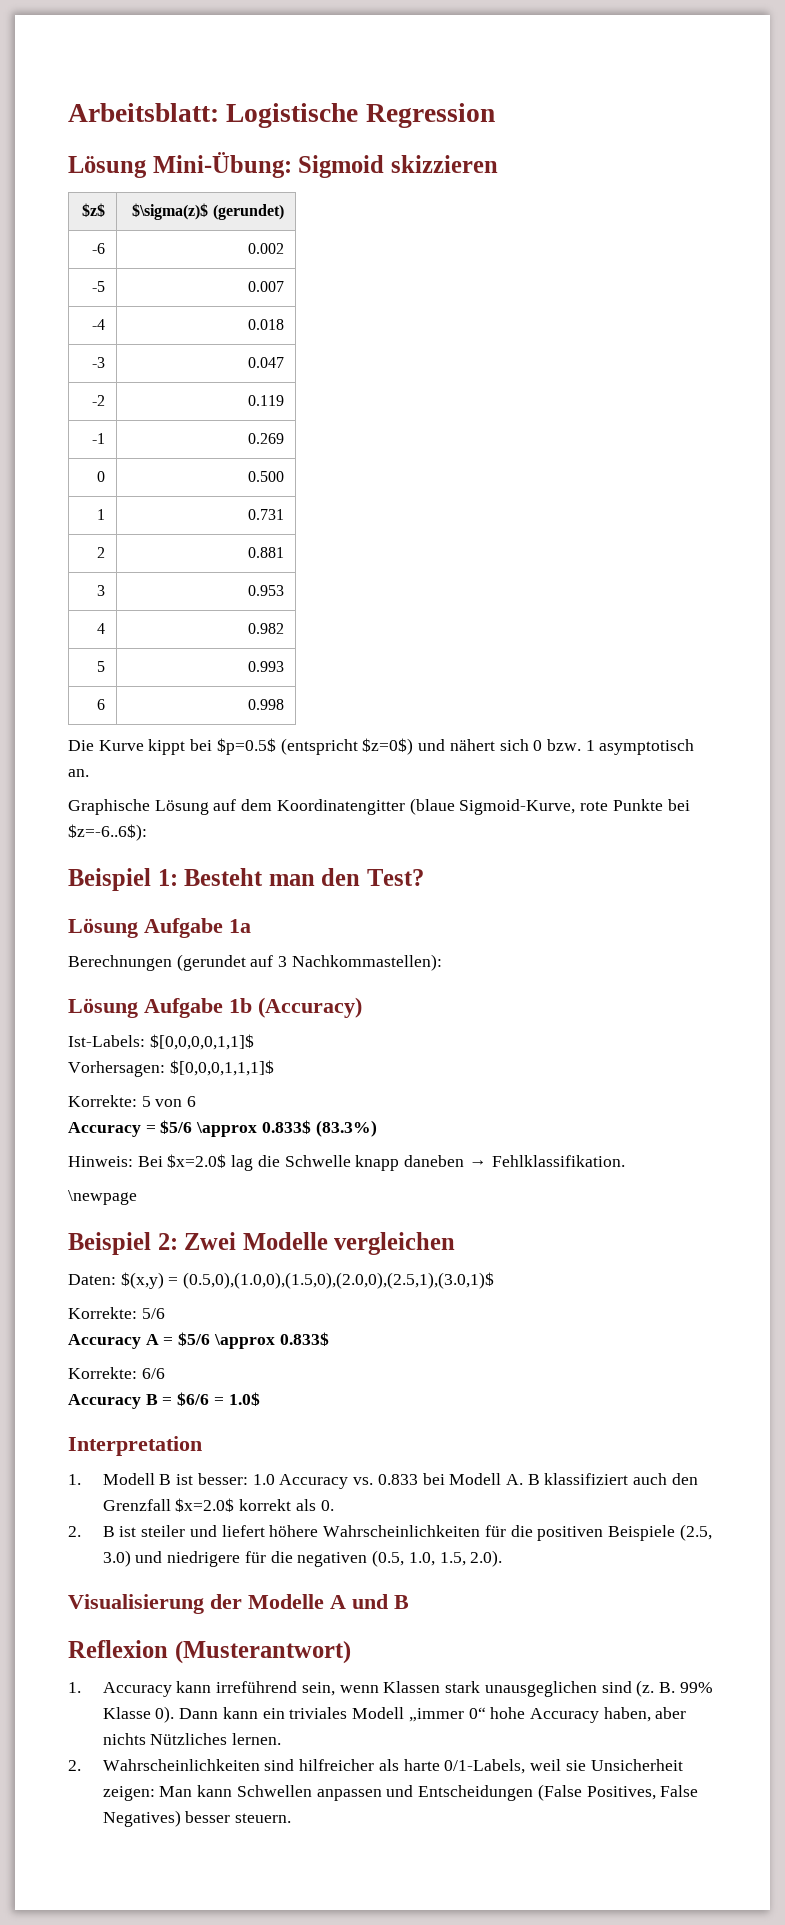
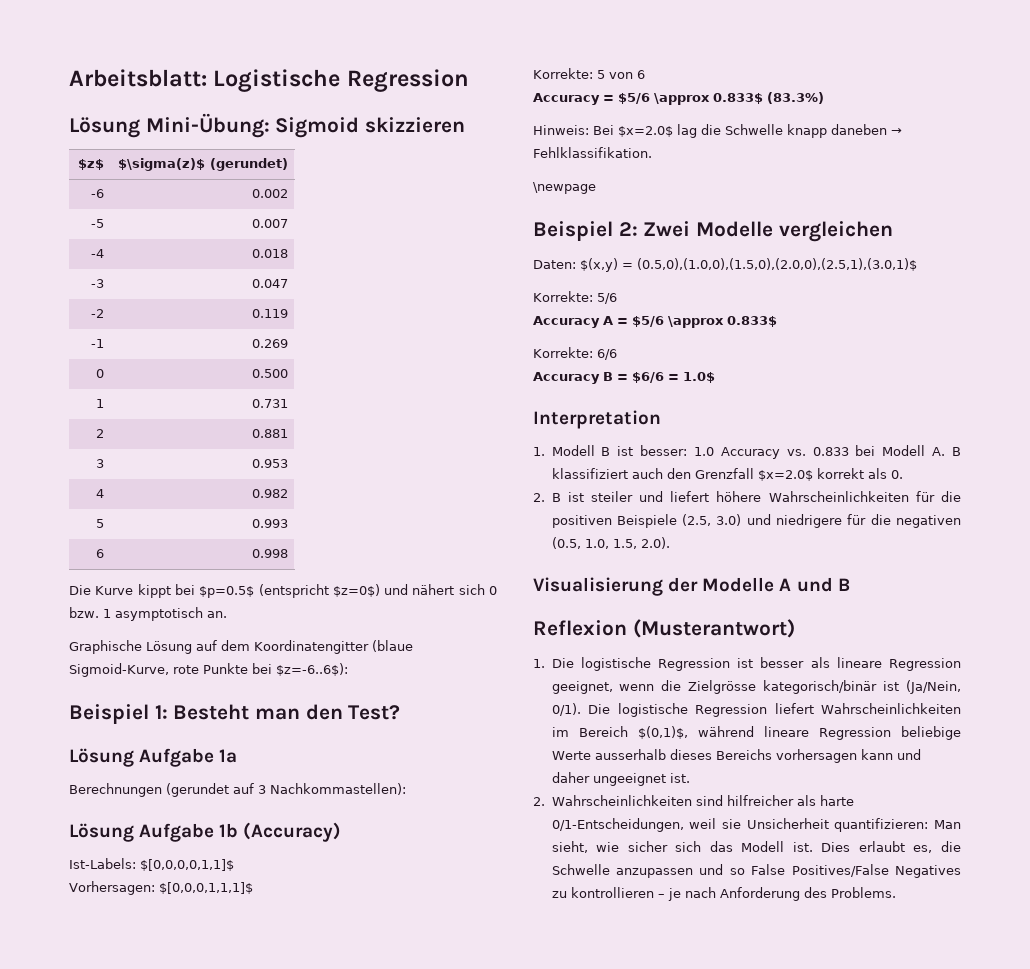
[102,1680,713,1697] [102,1706,687,1723] [102,1733,282,1745] Accuracy kann irreführend sein, wenn Klassen stark unausgeglichen sind (z. B. 99% Klasse 0). Dann kann ein triviales Modell „immer 0“ hohe Accuracy haben, aber nichts Nützliches lernen. -> [551,657,961,671] [551,680,961,694] [551,703,961,717] [551,726,961,740] [551,749,921,763] [551,772,690,786] Die logistische Regression ist besser als lineare Regression geeignet, wenn die Zielgrösse kategorisch/binär ist (Ja/Nein, 0/1). Die logistische Regression liefert Wahrscheinlichkeiten im Bereich $(0,1)$, während lineare Regression beliebige Werte ausserhalb dieses Bereichs vorhersagen kann und daher ungeeignet ist.
[444,1759,526,1774] 0/1-Labels, -> [551,818,684,832] 0/1-Entscheidungen,
[102,1784,699,1801] [102,1810,292,1827] zeigen: Man kann Schwellen anpassen und Entscheidungen (False Positives, False Negatives) besser steuern. -> [834,818,961,832] [551,841,961,853] [551,864,961,878] [551,887,896,901] quantifizieren: Man sieht, wie sicher sich das Modell ist. Dies erlaubt es, die Schwelle anzupassen und so False Positives/False Negatives zu kontrollieren – je nach Anforderung des Problems.

